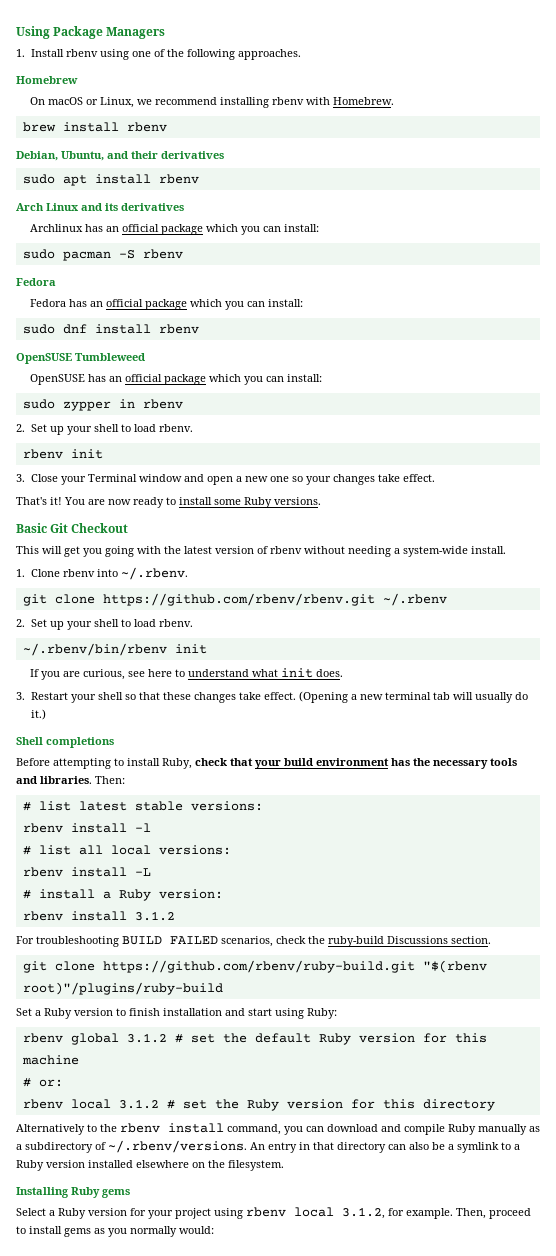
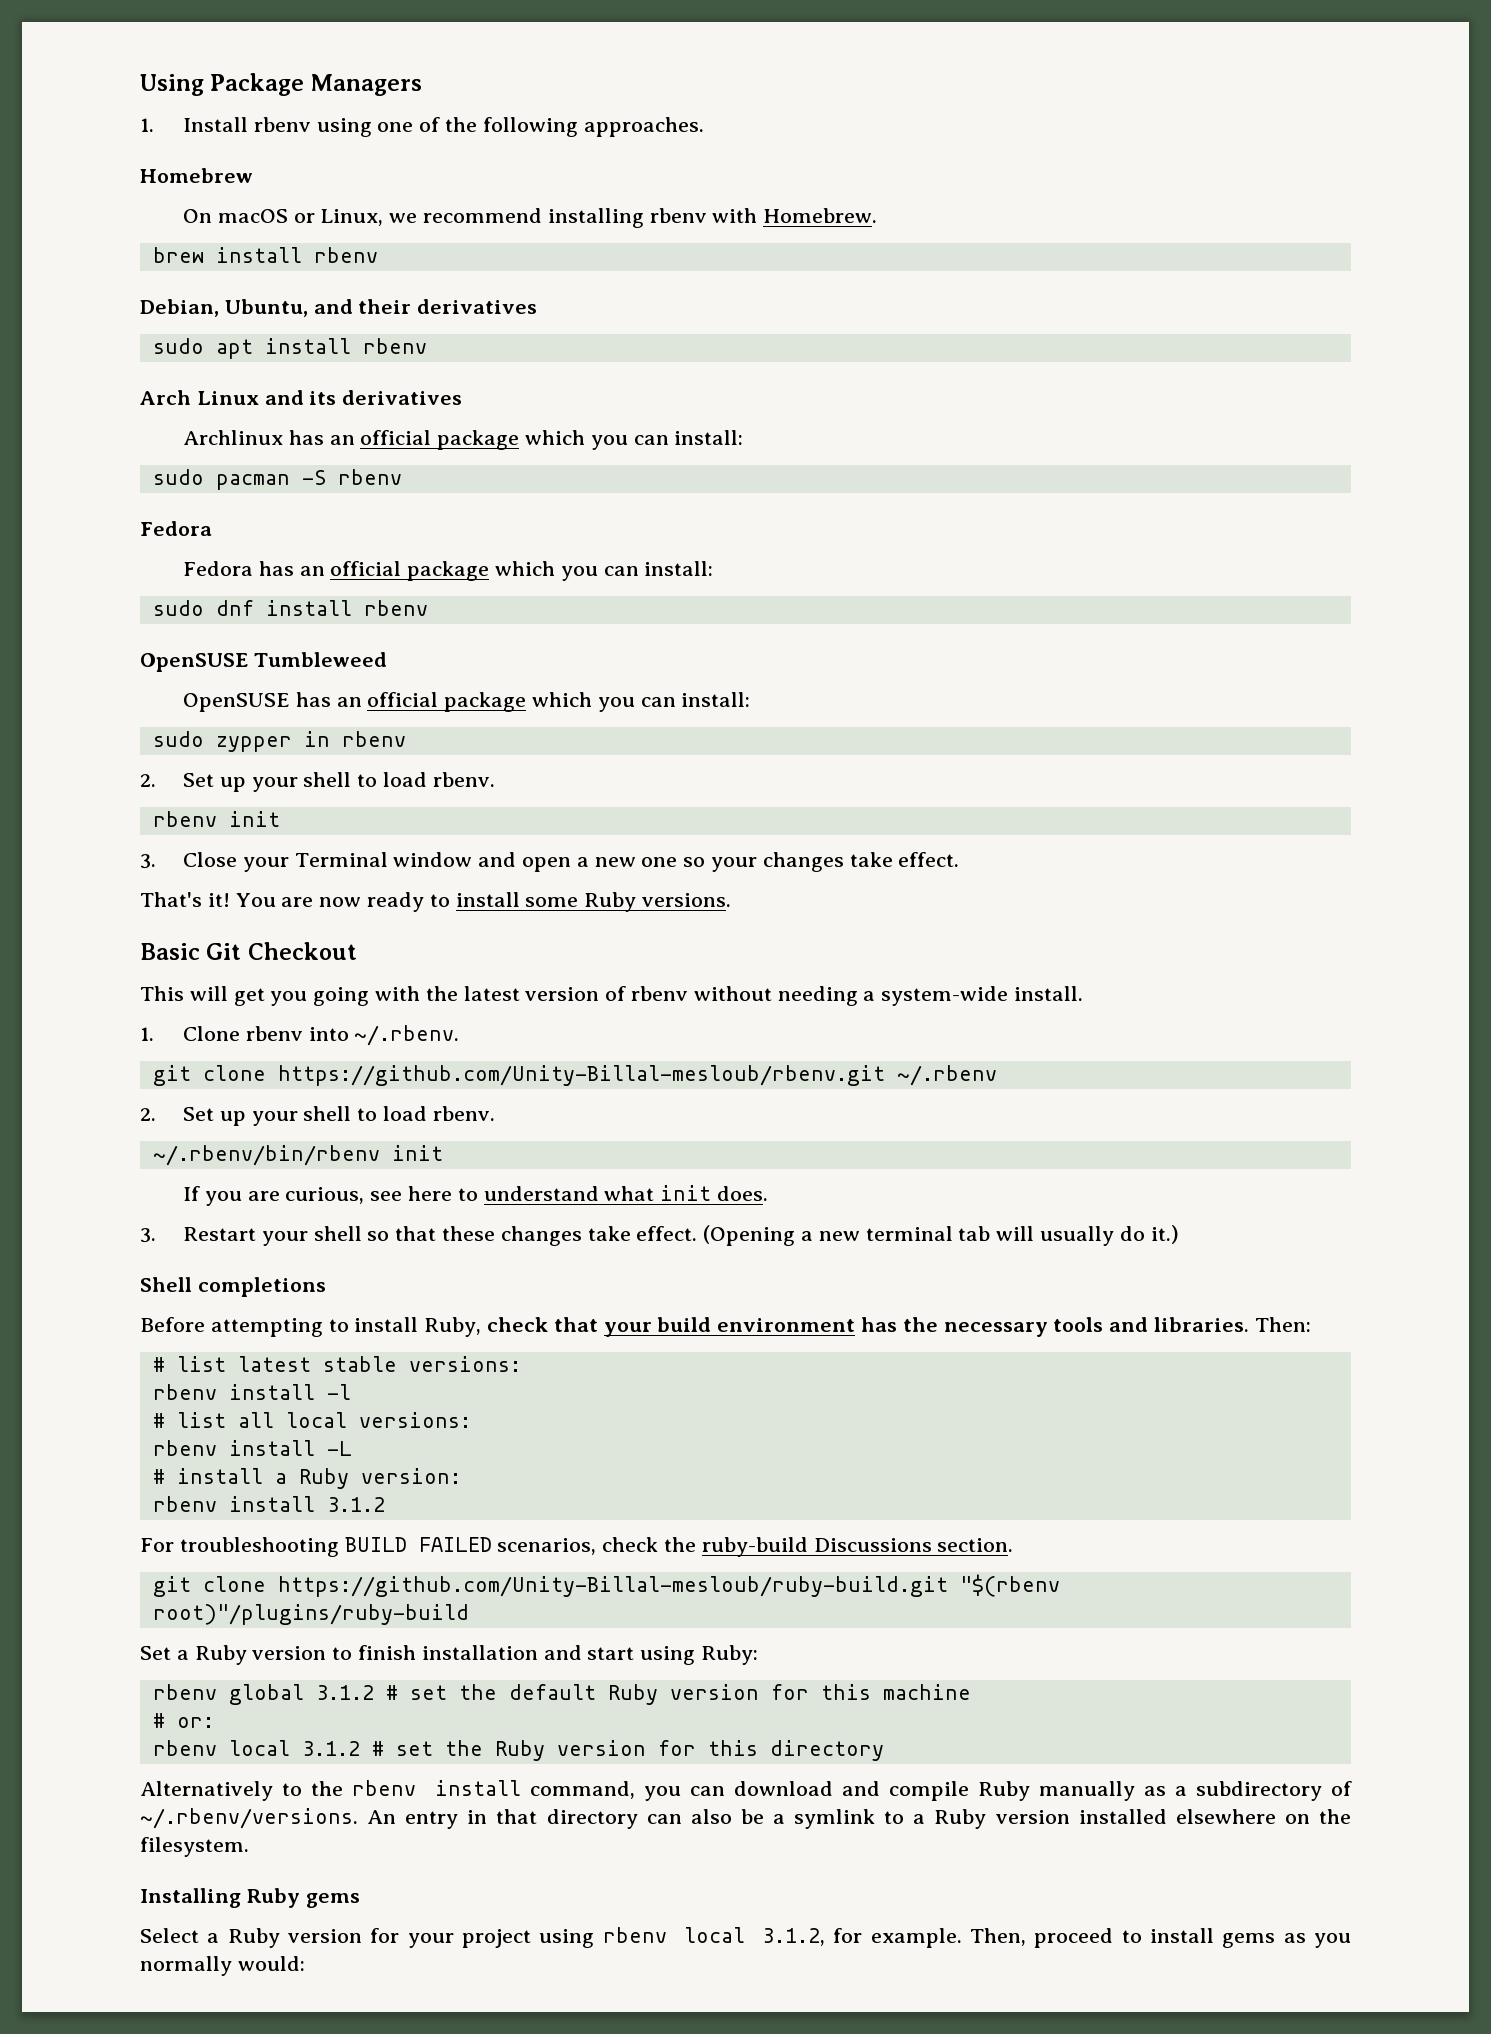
[102,593,375,606] https://github.com/rbenv/rbenv.git -> [277,1065,885,1086] https://github.com/Unity-Billal-mesloub/rbenv.git
[102,960,415,973] https://github.com/rbenv/ruby-build.git -> [277,1576,948,1597] https://github.com/Unity-Billal-mesloub/ruby-build.git

